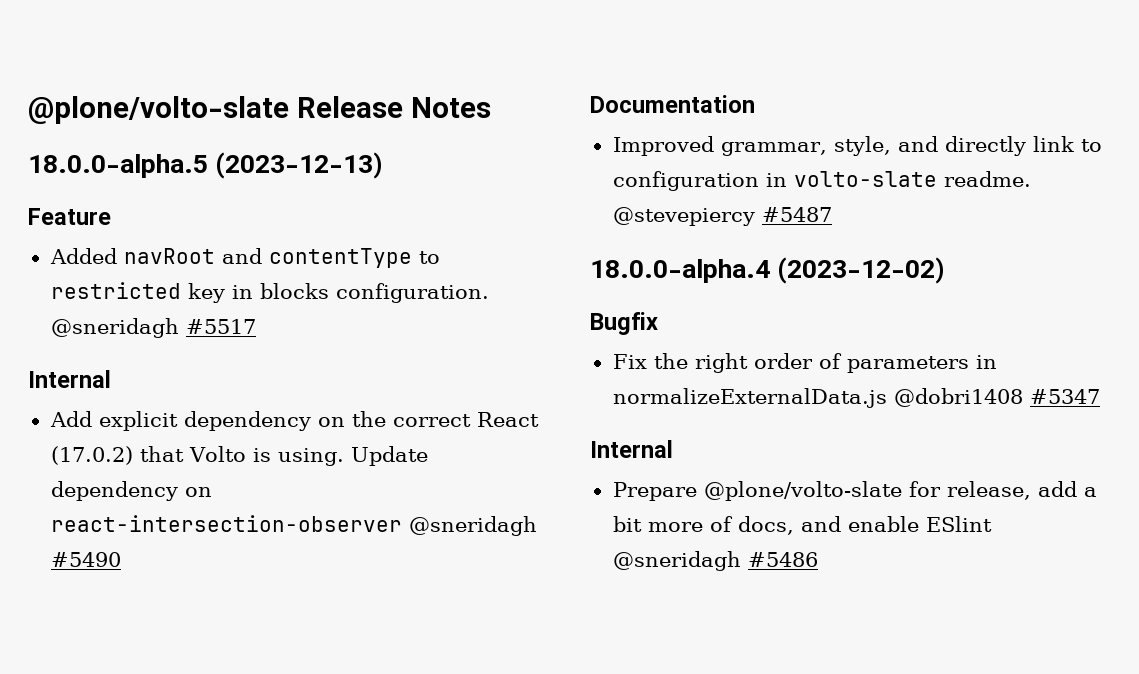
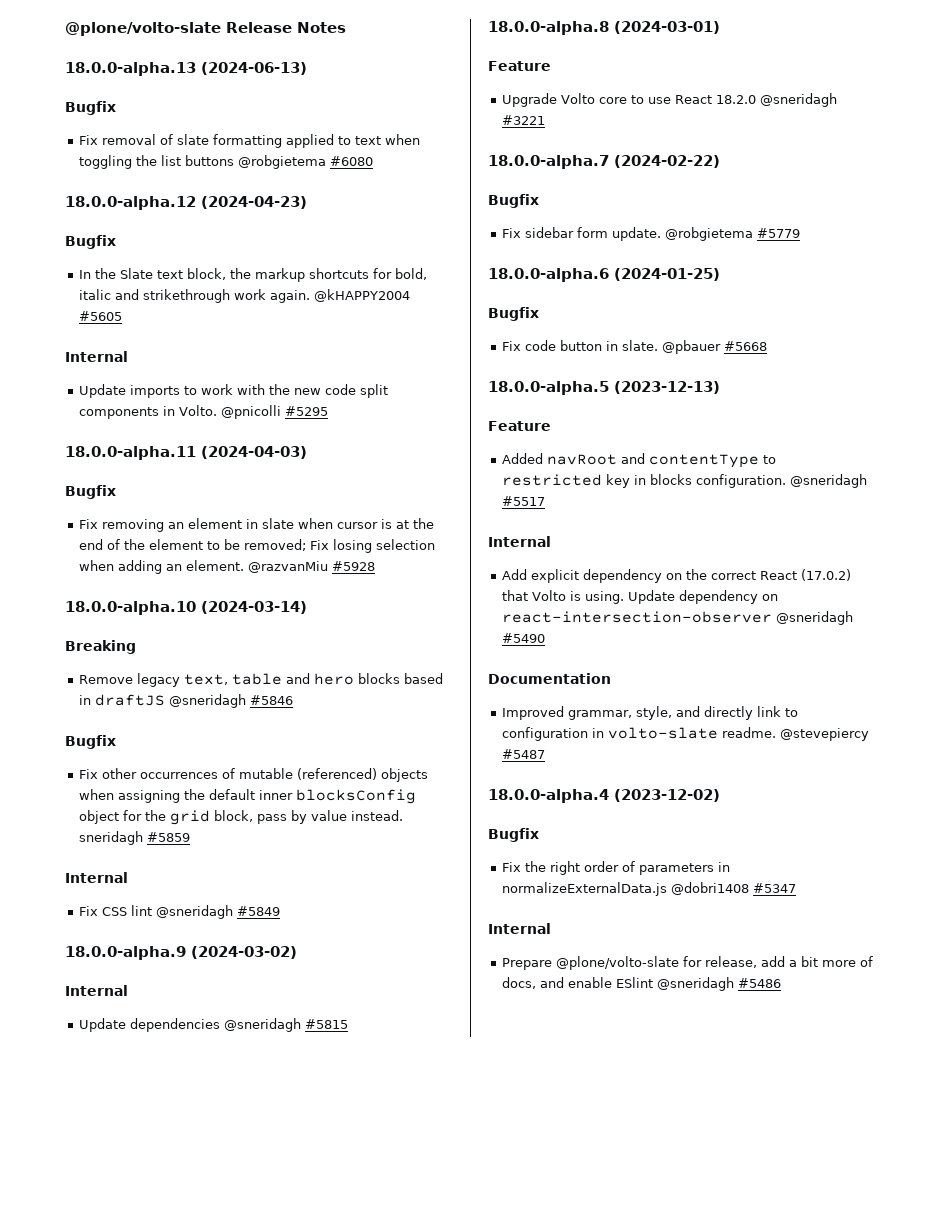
(491, 107) none -> [65,62,307,76] [65,101,116,115] [79,134,421,148] [79,155,374,169] [65,196,307,210] [65,235,116,249] [79,268,428,282] [79,289,411,303] [79,311,123,321] [65,351,128,362] [79,384,389,398] [79,405,329,419] [65,446,307,460] [65,485,116,499] [79,518,435,532] [79,539,436,553] [79,560,376,574] [65,601,307,615] [65,640,136,654] [79,673,444,687] [79,694,294,708] [65,735,116,749] [79,768,429,782] [79,789,417,804] [79,810,404,825] [79,831,191,845] [65,872,128,883] [79,905,281,919] [65,946,297,960] [65,985,128,996] [79,1018,349,1032] [488,21,720,35] [488,61,551,71] [502,93,838,107] [502,115,546,125] [488,155,720,169] [488,194,539,208] [502,227,801,241] [488,268,720,282] [488,307,539,321] [502,340,768,354] // 18.0.0-alpha.13 (2024-06-13) // Bugfix // Fix removal of slate formatting applied to text when toggling the list buttons @robgietema #6080 // 18.0.0-alpha.12 (2024-04-23) // Bugfix // In the Slate text block, the markup shortcuts for bold, italic and strikethrough work again. @kHAPPY2004 #5605 // Internal // Update imports to work with the new code split components in Volto. @pnicolli #5295 // 18.0.0-alpha.11 (2024-04-03) // Bugfix // Fix removing an element in slate when cursor is at the end of the element to be removed; Fix losing selection when adding an element. @razvanMiu #5928 // 18.0.0-alpha.10 (2024-03-14) // Breaking // Remove legacy text, table and hero blocks based in draftJS @sneridagh #5846 // Bugfix // Fix other occurrences of mutable (referenced) objects when assigning the default inner blocksConfig object for the grid block, pass by value instead. sneridagh #5859 // Internal // Fix CSS lint @sneridagh #5849 // 18.0.0-alpha.9 (2024-03-02) // Internal // Update dependencies @sneridagh #5815 // 18.0.0-alpha.8 (2024-03-01) // Feature // Upgrade Volto core to use React 18.2.0 @sneridagh #3221 // 18.0.0-alpha.7 (2024-02-22) // Bugfix // Fix sidebar form update. @robgietema #5779 // 18.0.0-alpha.6 (2024-01-25) // Bugfix // Fix code button in slate. @pbauer #5668

